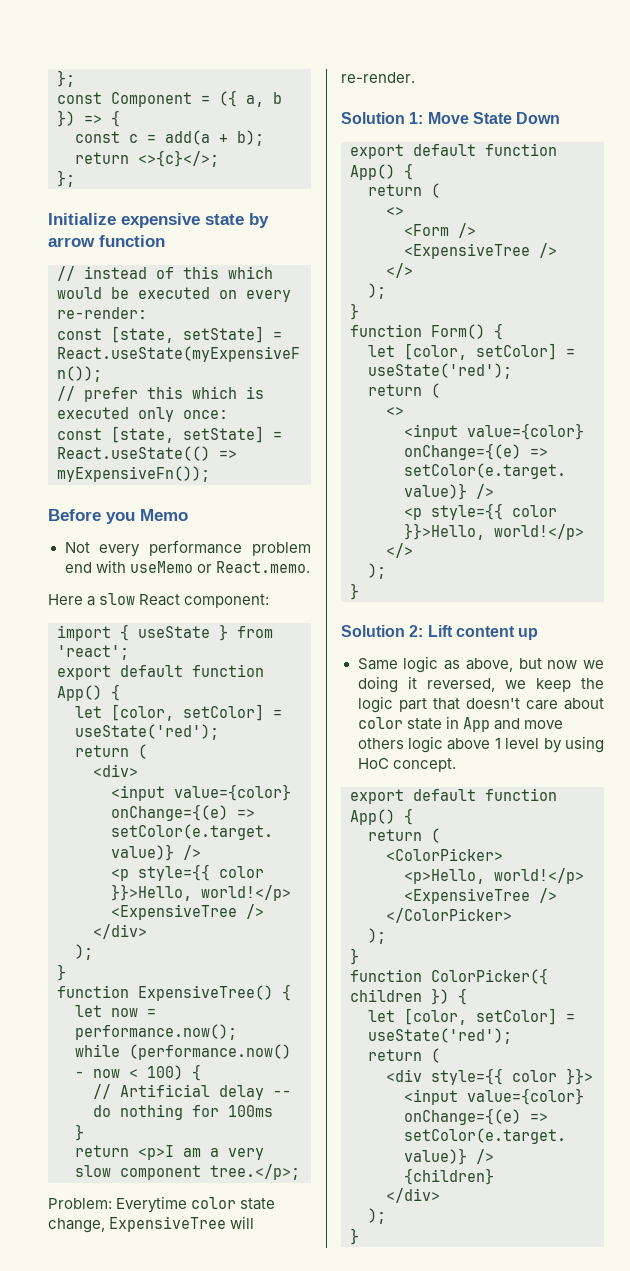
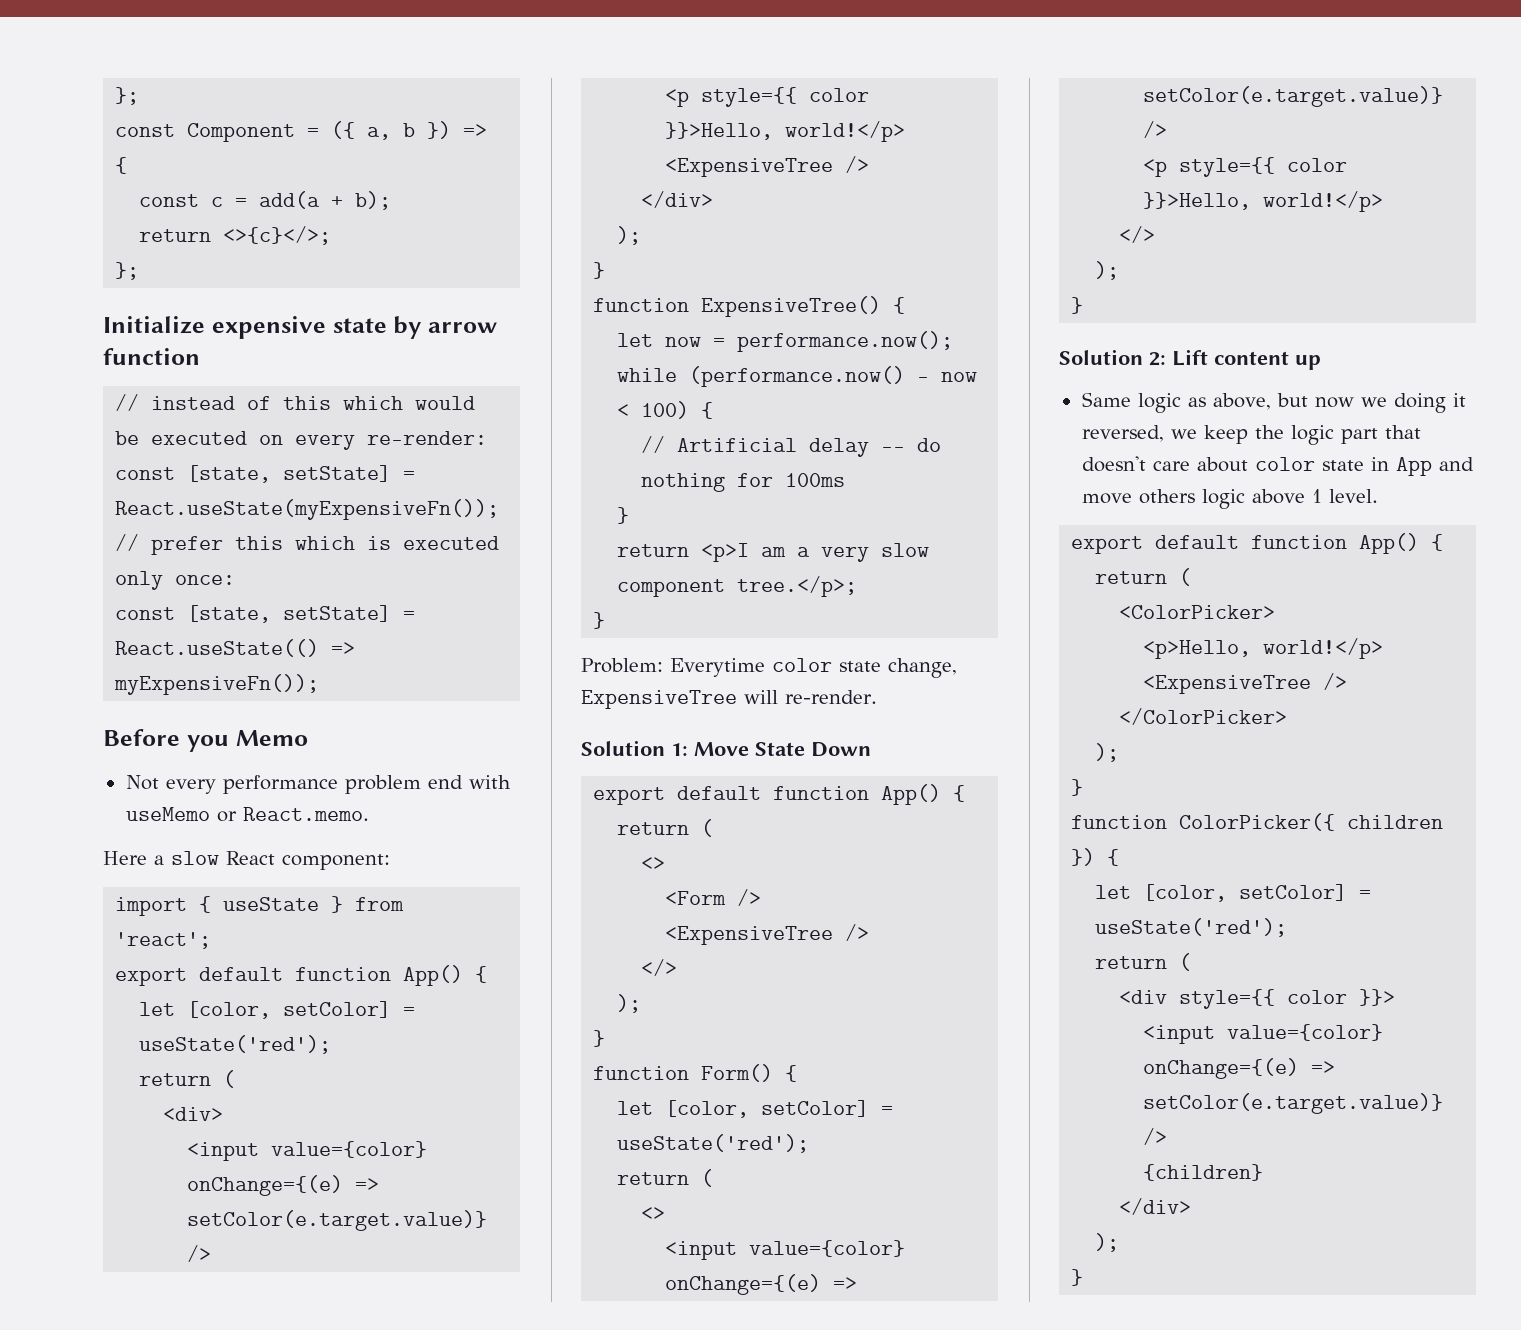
(300, 1172) none -> [593,612,606,629] // }
[505,736,604,753] [357,758,456,772] level by using HoC concept. -> [1328,489,1378,503] level.

